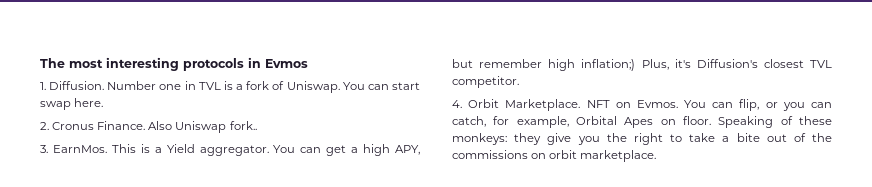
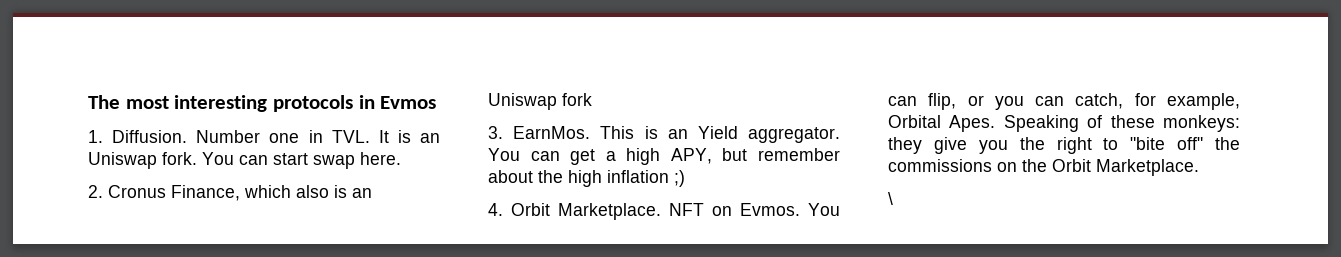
[198,81,340,93] TVL is a fork of Uniswap. -> [331,130,440,143] [88,152,197,169] TVL. It is an Uniswap fork.
[97,121,257,133] Finance. Also Uniswap fork.. -> [171,185,372,201] [488,93,592,110] Finance, which also is an Uniswap fork
[154,147,162,153] a -> [667,129,688,139] an
[548,59,832,71] [452,76,519,88] high inflation;) Plus, it's Diffusion's closest TVL competitor. -> [488,170,685,187] about the high inflation ;)
[624,116,711,128] Apes on floor. -> [949,115,996,132] Apes.
[689,133,832,142] [452,150,657,162] take a bite out of the commissions on orbit marketplace. -> [1130,137,1240,150] [888,159,1199,176] [888,192,893,205] "bite off" the commissions on the Orbit Marketplace. // \

